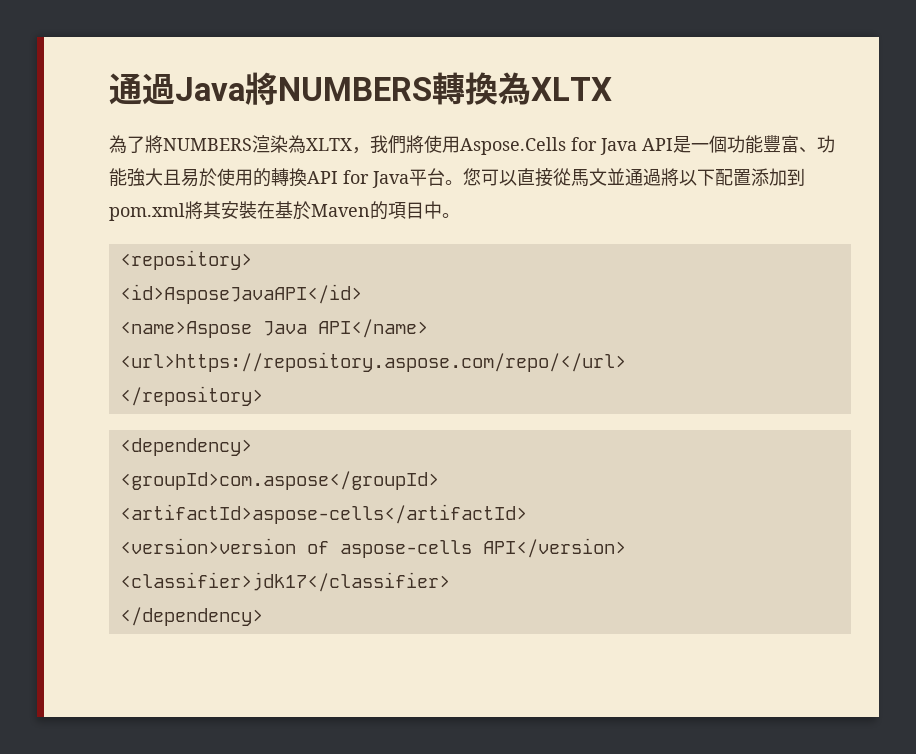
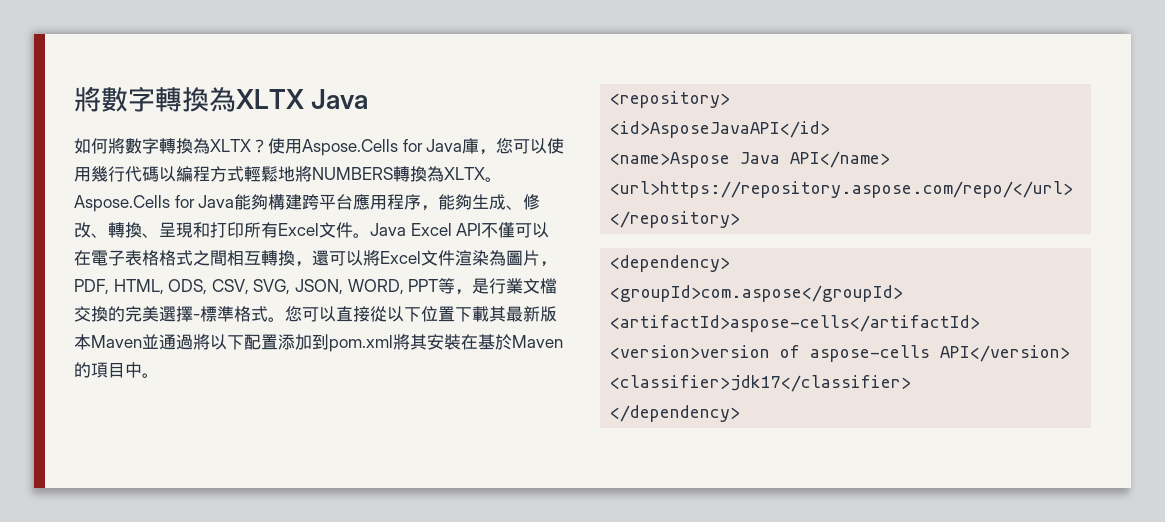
[109,72,612,105] [109,135,835,155] [109,168,607,188] 通過Java將NUMBERS轉換為XLTX // 為了將NUMBERS渲染為XLTX，我們將使用Aspose.Cells for Java API是一個功能豐富、功能強大且易於使用的轉換API for Java平台。您可以直接從馬文 -> [74,86,369,112] [74,138,565,156] [74,166,502,182] [74,194,541,212] [74,222,550,238] [74,250,557,267] [74,278,558,295] [74,306,557,322] [74,334,142,350] 將數字轉換為XLTX Java // 如何將數字轉換為XLTX？使用Aspose.Cells for Java庫，您可以使用幾行代碼以編程方式輕鬆地將NUMBERS轉換為XLTX。Aspose.Cells for Java能夠構建跨平台應用程序，能夠生成、修改、轉換、呈現和打印所有Excel文件。Java Excel API不僅可以在電子表格格式之間相互轉換，還可以將Excel文件渲染為圖片，PDF, HTML, ODS, CSV, SVG, JSON, WORD, PPT等，是行業文檔交換的完美選擇-標準格式。您可以直接從以下位置下載其最新版本Maven

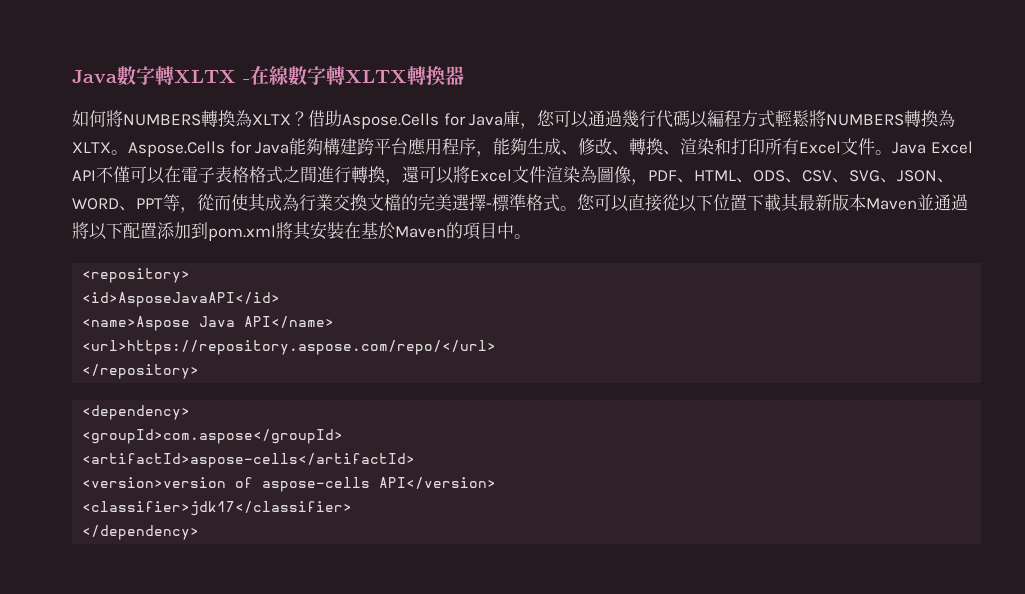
[74,86,369,112] 將數字轉換為XLTX Java -> [72,66,464,86] Java數字轉XLTX -在線數字轉XLTX轉換器
[125,138,159,154] 數字 -> [123,114,201,126] NUMBERS
[268,138,302,154] 使用 -> [308,110,342,127] 借助
[547,138,565,154] [74,167,91,182] 使用 -> [588,110,623,127] 通過
[278,166,295,182] 地 -> (810, 119) none
[159,222,193,238] 呈現 -> [680,138,715,155] 渲染
[227,250,261,266] 相互 -> [317,166,351,183] 進行
[523,250,557,267] [74,278,558,295] [74,306,108,322] 片，PDF, HTML, ODS, CSV, SVG, JSON, WORD, PPT等，是行業文檔交換 -> [614,166,954,185] [72,193,401,213] 像，PDF、HTML、ODS、CSV、SVG、JSON、WORD、PPT等，從而使其成為行業交換文檔

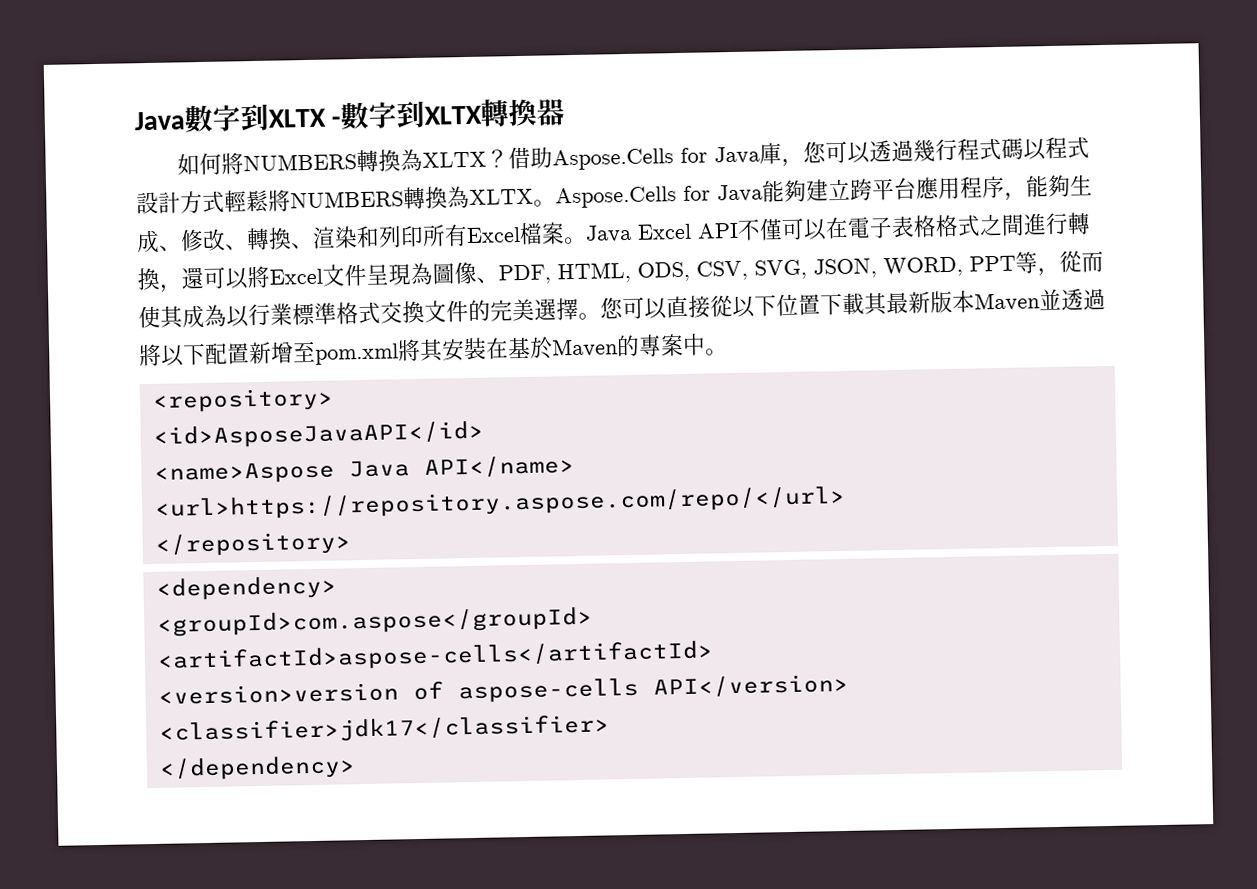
[155,66,174,85] 轉 -> [240,103,270,132] 到
[250,66,345,86] 在線數字轉 -> [340,100,426,130] 數字到
[588,110,742,128] 通過幾行代碼以編程 -> [868,136,1090,163] [136,191,181,215] 透過幾行程式碼以程式設計
[323,138,358,155] 構建 -> [806,178,851,202] 建立
[731,138,749,155] 打 -> [378,225,402,248] 列
[841,138,876,155] 文件 -> [519,222,565,246] 檔案
[546,166,954,185] [72,198,136,211] 渲染為圖像，PDF、HTML、ODS、CSV、SVG、JSON、WORD、 -> [366,256,963,286] 呈現為圖像、PDF, HTML, ODS, CSV, SVG, JSON, WORD,
[299,194,560,212] 行業交換文檔的完美選擇-標準格式 -> [226,297,579,328] 以行業標準格式交換文件的完美選擇
[934,194,951,211] 通 -> [1061,288,1084,311] 透
[157,222,208,239] 添加到 -> [249,340,316,365] 新增至
[463,222,497,240] 項目 -> [638,333,684,357] 專案

